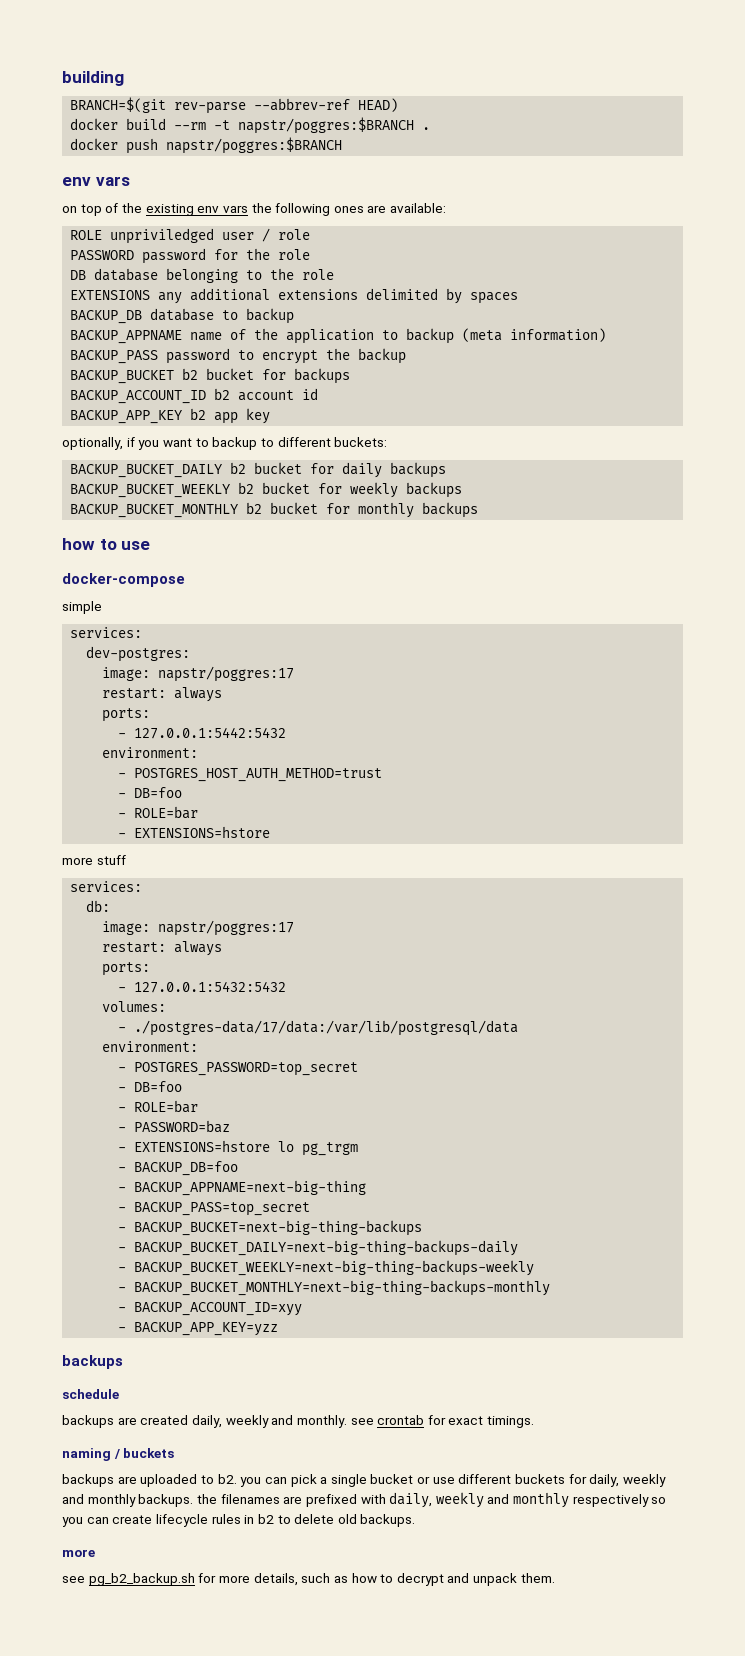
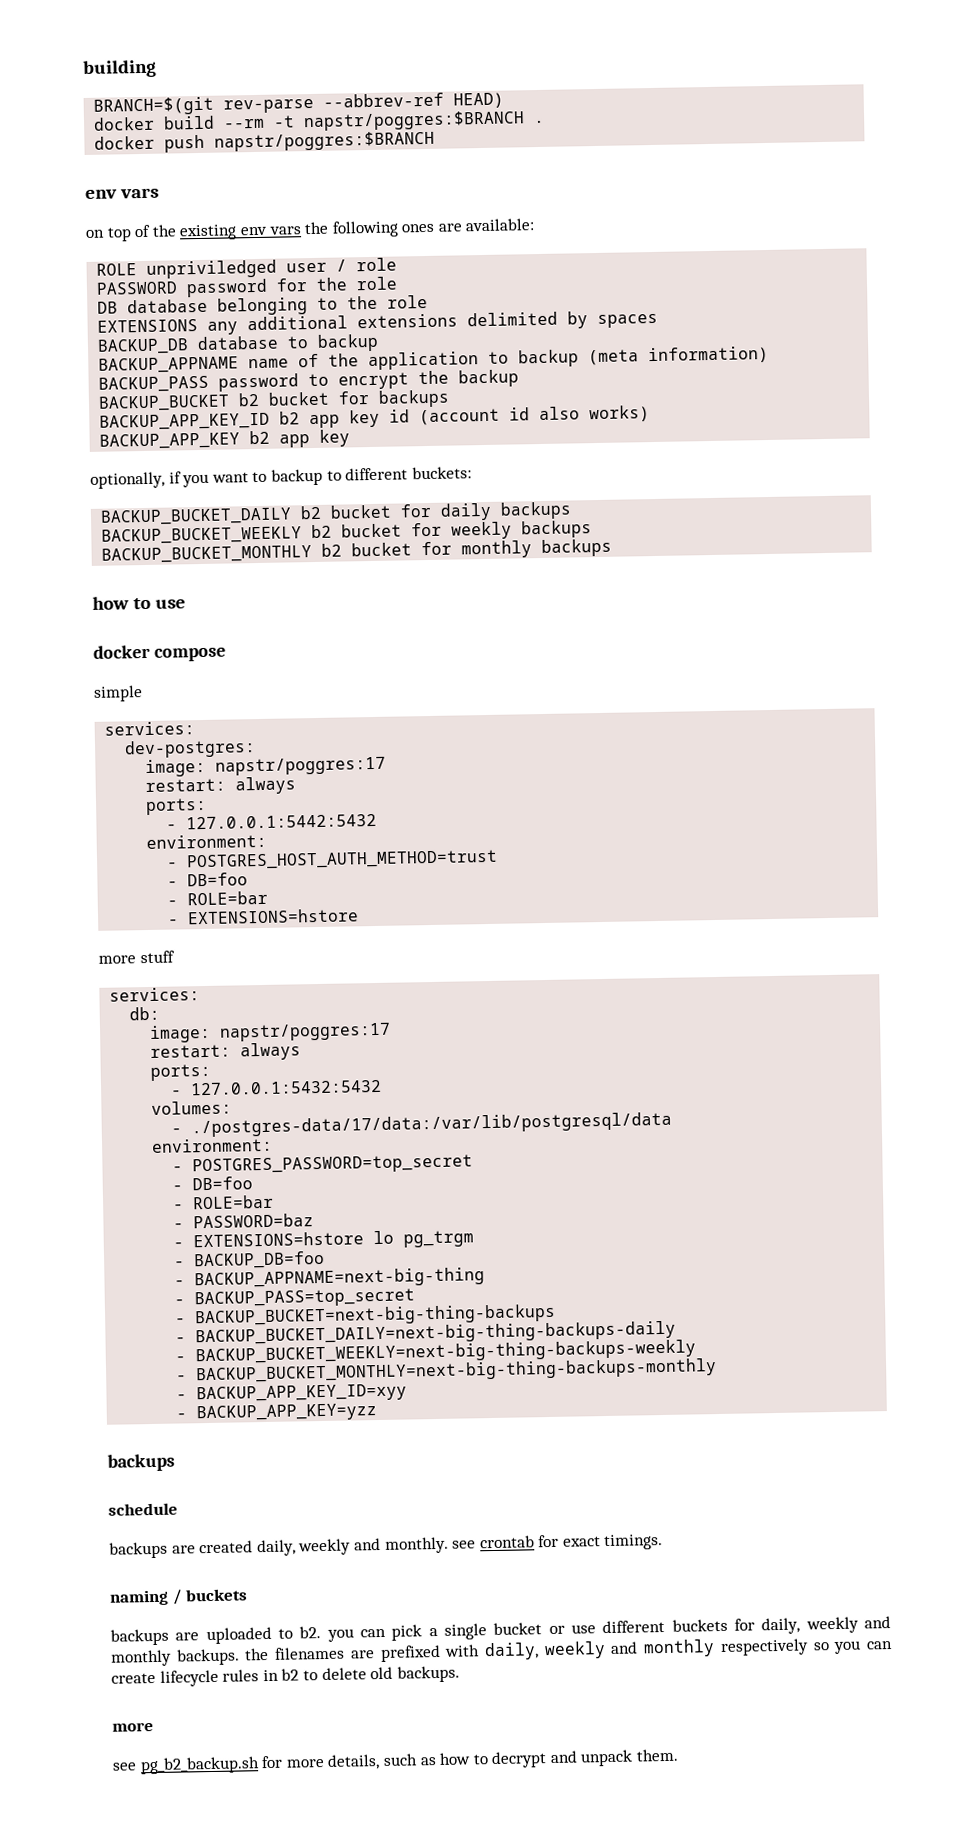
[70,388,319,404] BACKUP_ACCOUNT_ID b2 account id -> [99,405,651,431] BACKUP_APP_KEY_ID b2 app key id (account id also works)
[62,573,185,587] docker-compose -> [93,644,226,662] docker compose
[134,1302,303,1316] BACKUP_ACCOUNT_ID=xyy -> [196,1383,408,1404] BACKUP_APP_KEY_ID=xyy

